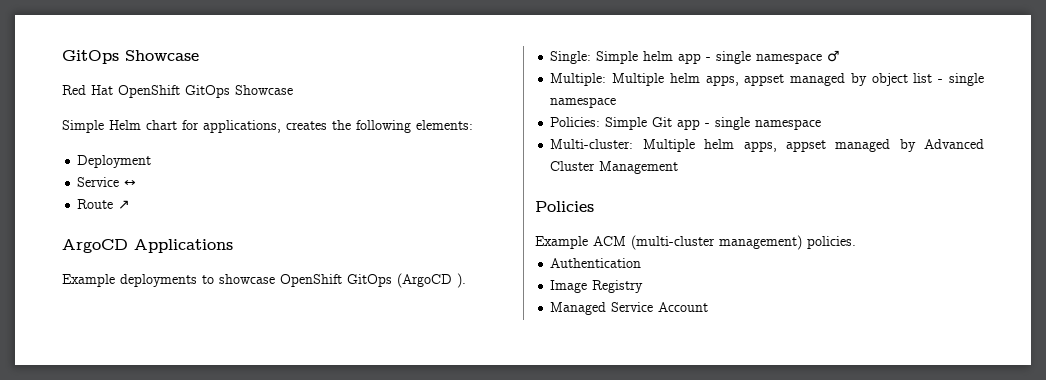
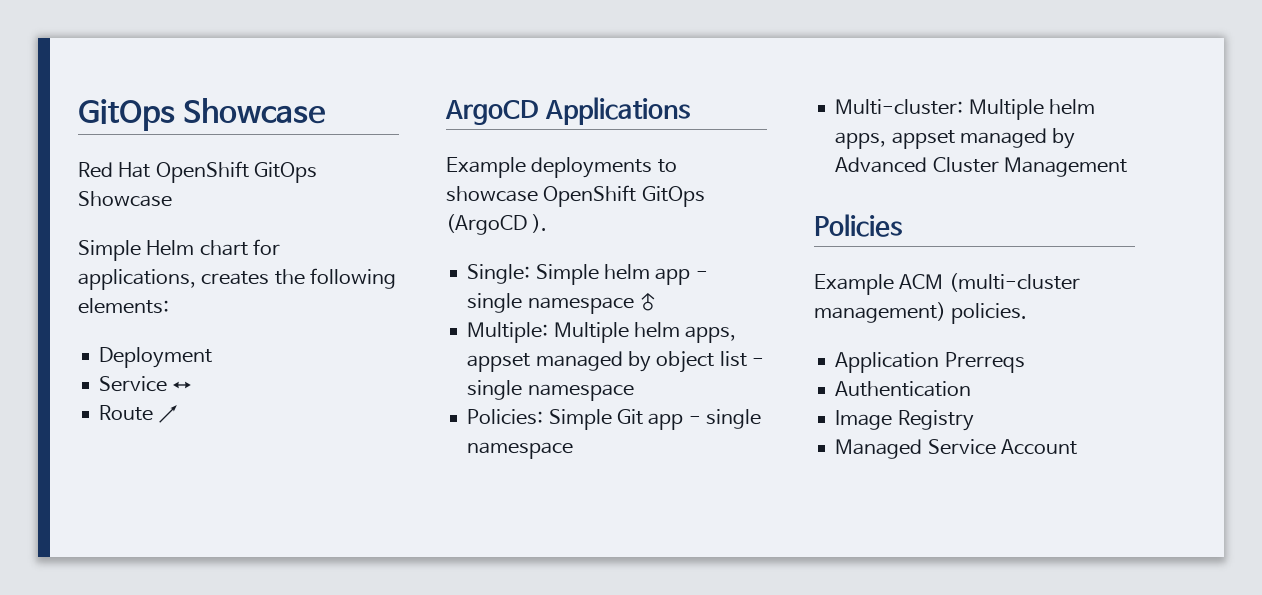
(856, 242) none -> [835,352,1025,373] // Application Prerreqs

